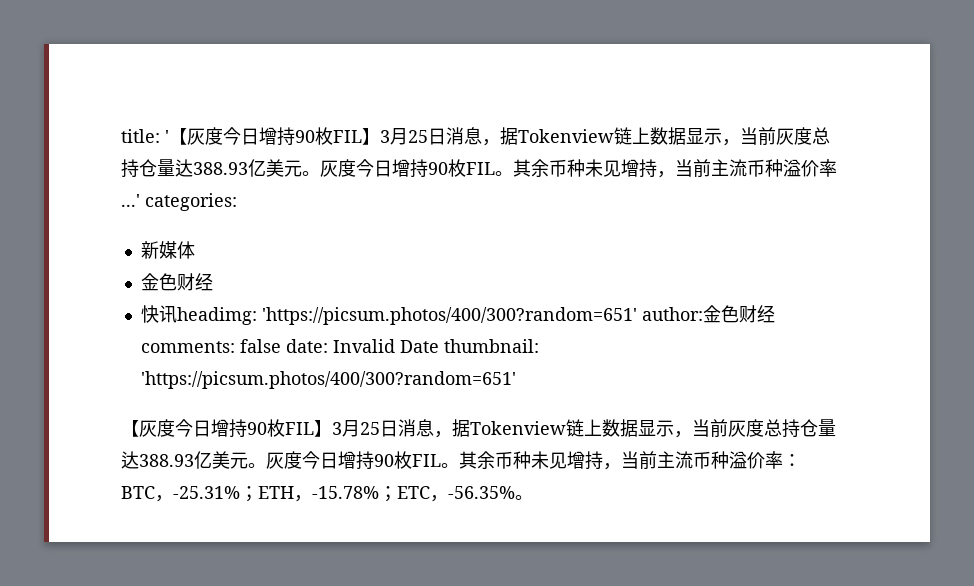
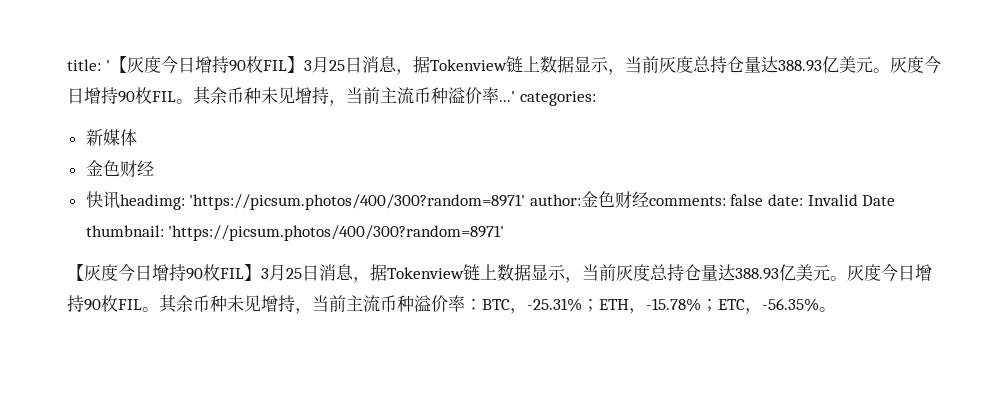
[261,307,637,325] 'https://picsum.photos/400/300?random=651' -> [189,194,526,210] 'https://picsum.photos/400/300?random=8971'
[140,371,516,389] 'https://picsum.photos/400/300?random=651' -> [168,225,505,241] 'https://picsum.photos/400/300?random=8971'

